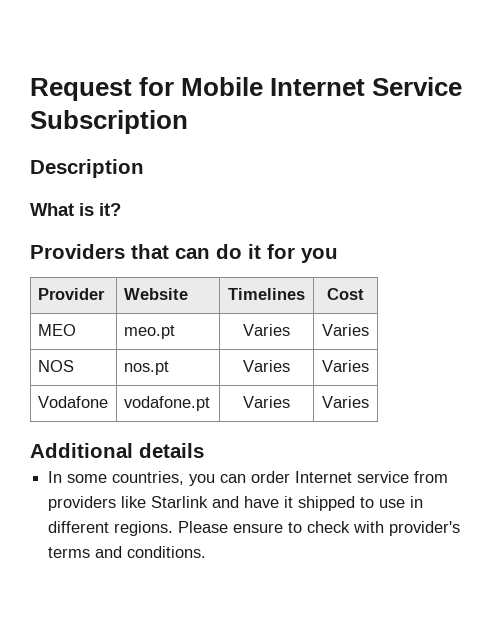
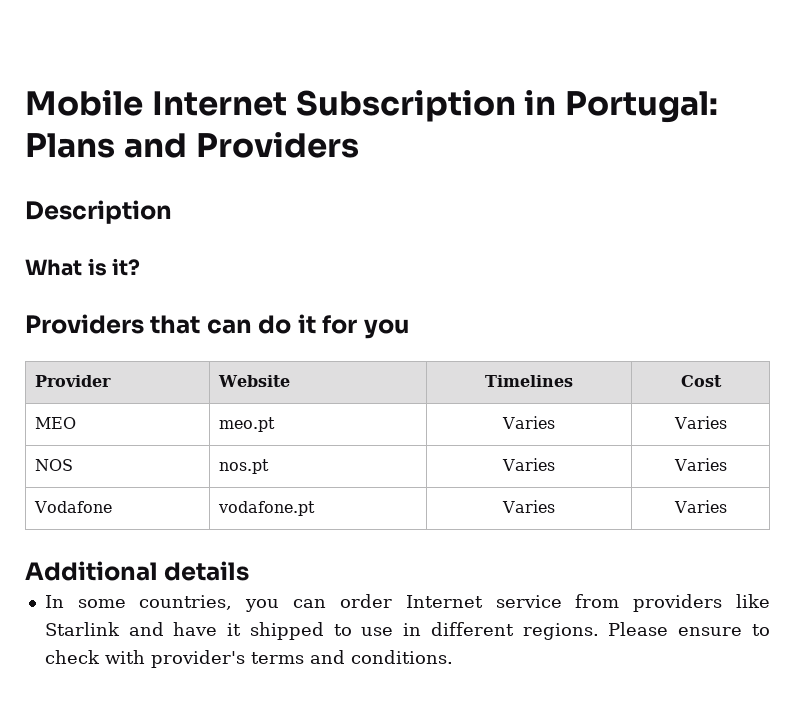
[30,77,175,101] Request for -> (25, 103) none
[372,77,463,96] Service -> (287, 103) none
(188, 122) none -> [524,90,719,123] [25,132,359,158] in Portugal: Plans and Providers

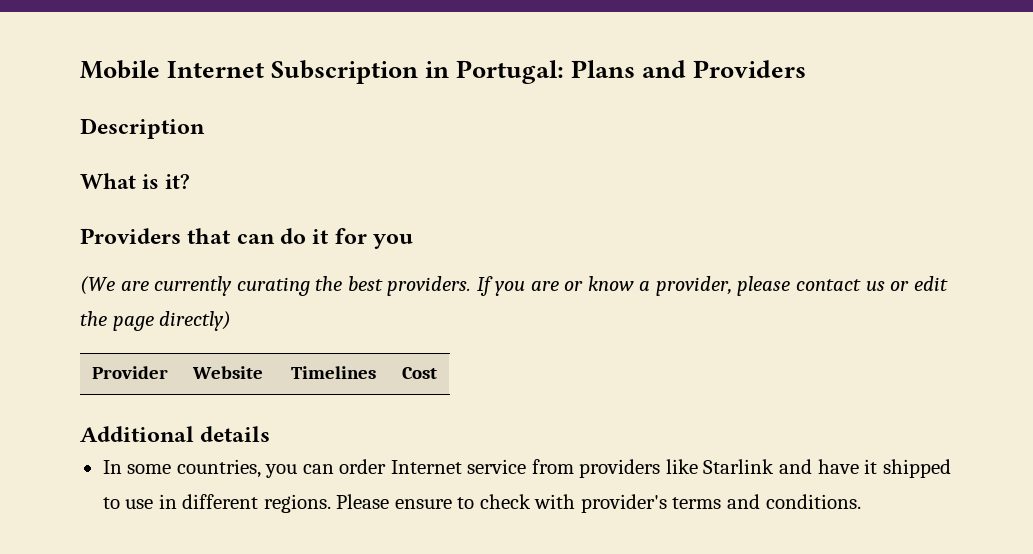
[35,375,112,387] [218,375,291,387] [485,375,573,387] [680,375,722,387] [35,417,77,429] [219,417,276,432] [502,416,556,429] [673,416,727,429] [35,459,74,471] [219,459,270,474] [502,458,556,471] [673,458,727,471] [34,501,113,513] [218,501,316,516] [502,500,556,513] [673,500,727,513] // Provider | Website | Timelines | Cost // MEO | meo.pt | Varies | Varies // NOS | nos.pt | Varies | Varies // Vodafone | vodafone.pt | Varies | Varies -> [80,276,948,296] [80,311,232,331] [92,366,169,379] [192,366,264,379] [290,366,376,379] [401,367,437,379] // (We are currently curating the best providers. If you are or know a provider, please contact us or edit the page directly) // Provider | Website | Timelines | Cost

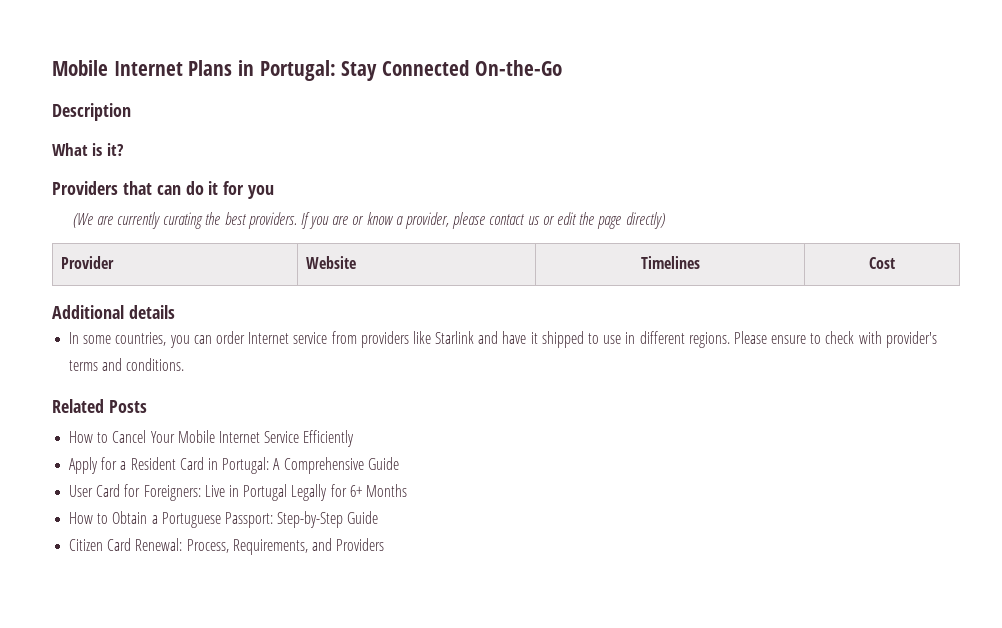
[80,60,807,84] Mobile Internet Subscription in Portugal: Plans and Providers -> [52,60,562,81] Mobile Internet Plans in Portugal: Stay Connected On-the-Go
(861, 501) none -> [52,399,147,413] [69,430,355,447] [69,457,399,474] [69,484,407,501] [69,511,379,528] [69,538,385,555] // Related Posts // How to Cancel Your Mobile Internet Service Efficiently // Apply for a Resident Card in Portugal: A Comprehensive Guide // User Card for Foreigners: Live in Portugal Legally for 6+ Months // How to Obtain a Portuguese Passport: Step-by-Step Guide // Citizen Card Renewal: Process, Requirements, and Providers

